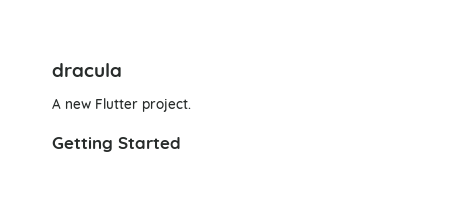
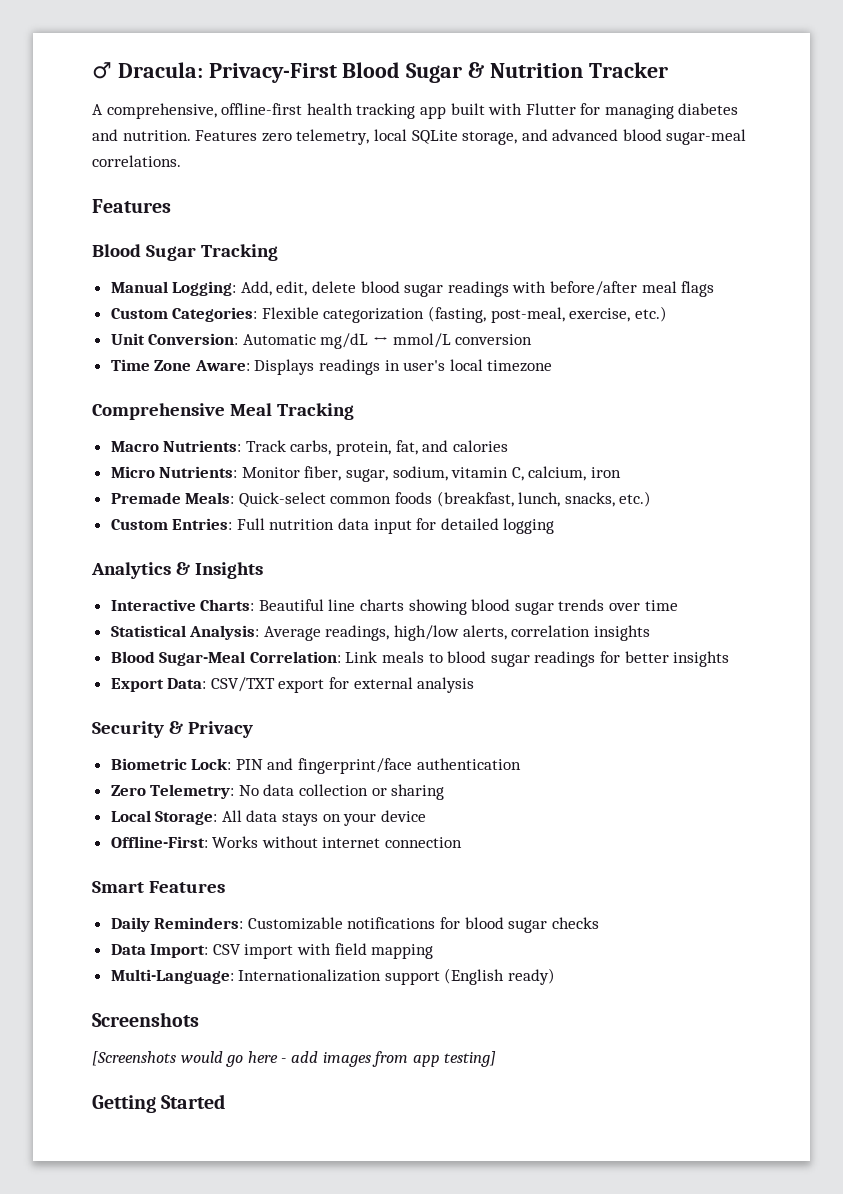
[52,63,122,77] [52,98,191,112] dracula // A new Flutter project. -> [92,62,668,83] [92,103,739,119] [92,129,747,145] [92,155,181,167] [92,199,171,213] [92,244,278,261] [110,281,715,297] [110,306,667,323] [110,333,533,349] [110,359,553,375] [92,403,354,420] [110,440,508,456] [110,466,622,482] [110,491,652,507] [110,518,555,534] [91,562,263,579] [110,599,678,615] [110,625,650,641] [110,651,730,667] [110,677,475,693] [92,721,253,738] [110,758,521,774] [110,784,445,800] [110,810,426,826] [110,836,463,848] [92,881,225,893] [110,917,599,933] [110,943,434,959] [110,968,556,985] [92,1012,199,1027] [92,1051,497,1067] ♂ Dracula: Privacy-First Blood Sugar & Nutrition Tracker // A comprehensive, offline-first health tracking app built with Flutter for managing diabetes and nutrition. Features zero telemetry, local SQLite storage, and advanced blood sugar-meal correlations. // Features // Blood Sugar Tracking // Manual Logging: Add, edit, delete blood sugar readings with before/after meal flags // Custom Categories: Flexible categorization (fasting, post-meal, exercise, etc.) // Unit Conversion: Automatic mg/dL ↔ mmol/L conversion // Time Zone Aware: Displays readings in user's local timezone // Comprehensive Meal Tracking // Macro Nutrients: Track carbs, protein, fat, and calories // Micro Nutrients: Monitor fiber, sugar, sodium, vitamin C, calcium, iron // Premade Meals: Quick-select common foods (breakfast, lunch, snacks, etc.) // Custom Entries: Full nutrition data input for detailed logging // Analytics & Insights // Interactive Charts: Beautiful line charts showing blood sugar trends over time // Statistical Analysis: Average readings, high/low alerts, correlation insights // Blood Sugar-Meal Correlation: Link meals to blood sugar readings for better insights // Export Data: CSV/TXT export for external analysis // Security & Privacy // Biometric Lock: PIN and fingerprint/face authentication // Zero Telemetry: No data collection or sharing // Local Storage: All data stays on your device // Offline-First: Works without internet connection // Smart Features // Daily Reminders: Customizable notifications for blood sugar checks // Data Import: CSV import with field mapping // Multi-Language: Internationalization support (English ready) // Screenshots // [Screenshots would go here - add images from app testing]

